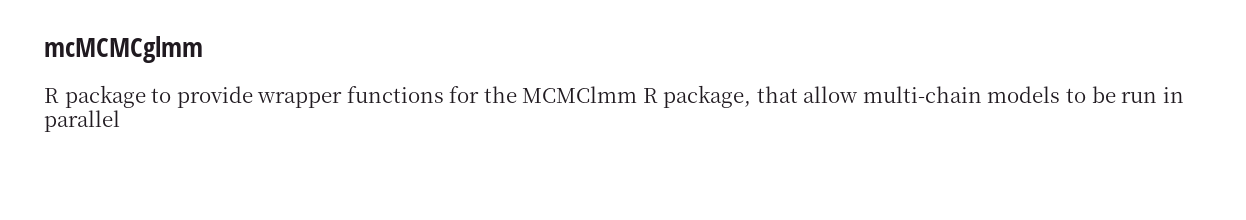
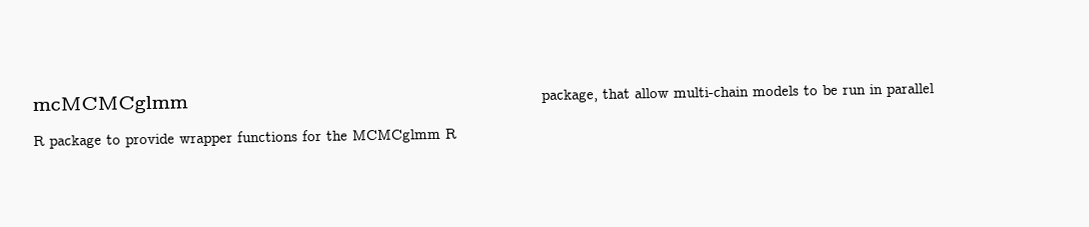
[522,86,638,103] MCMClmm -> [352,127,441,144] MCMCglmm

